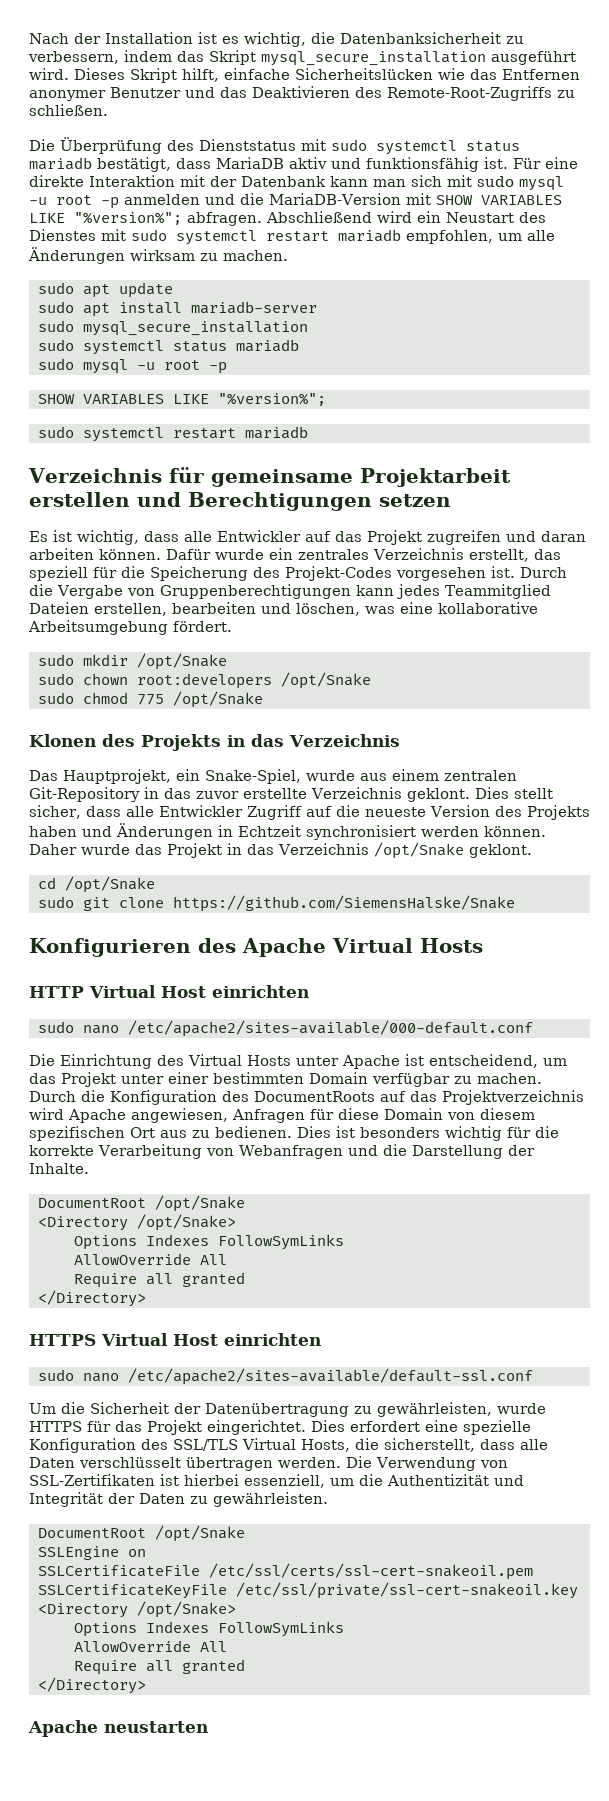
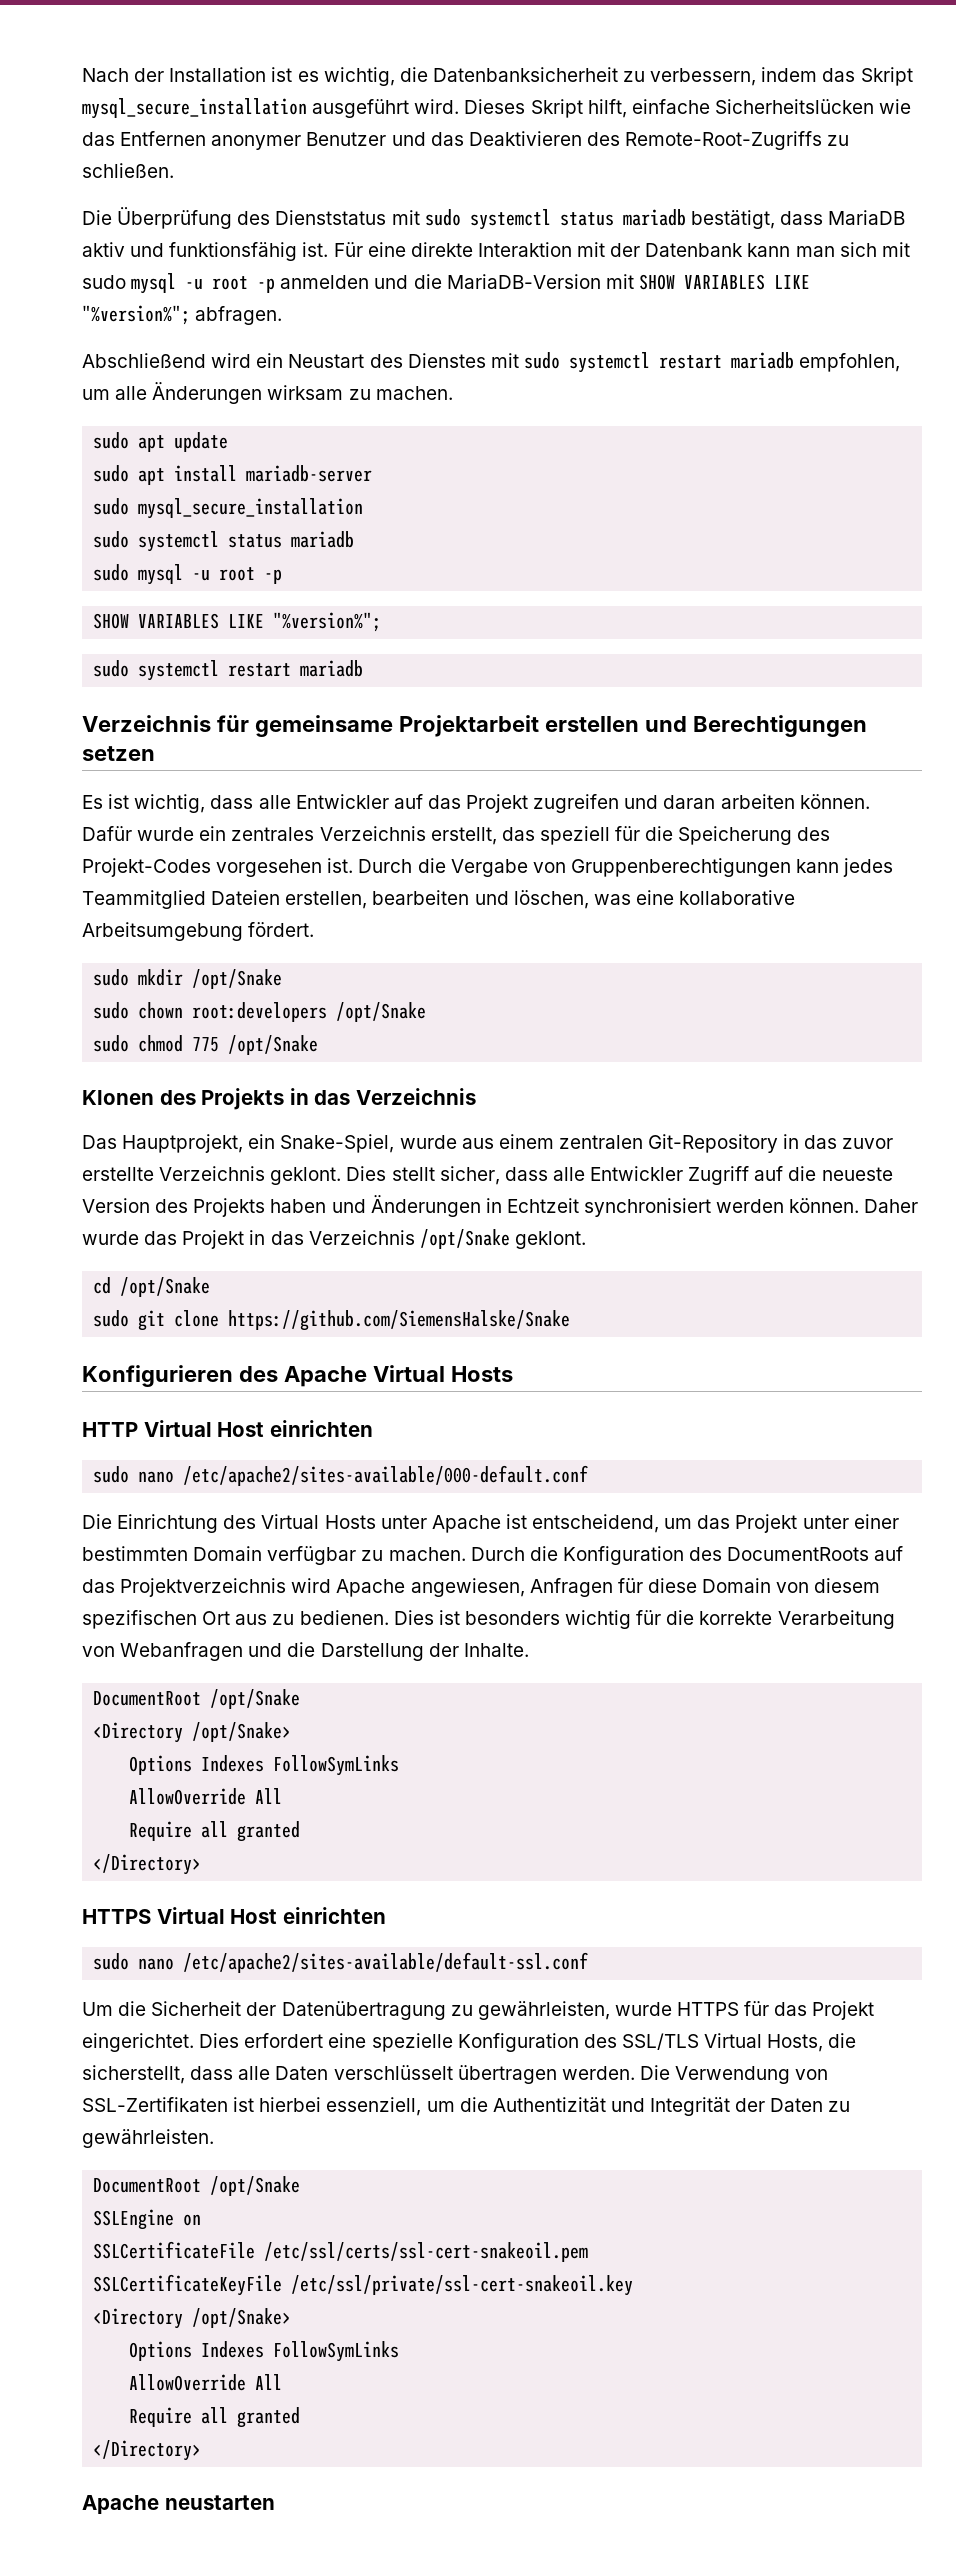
(262, 219) none -> (283, 315) //

